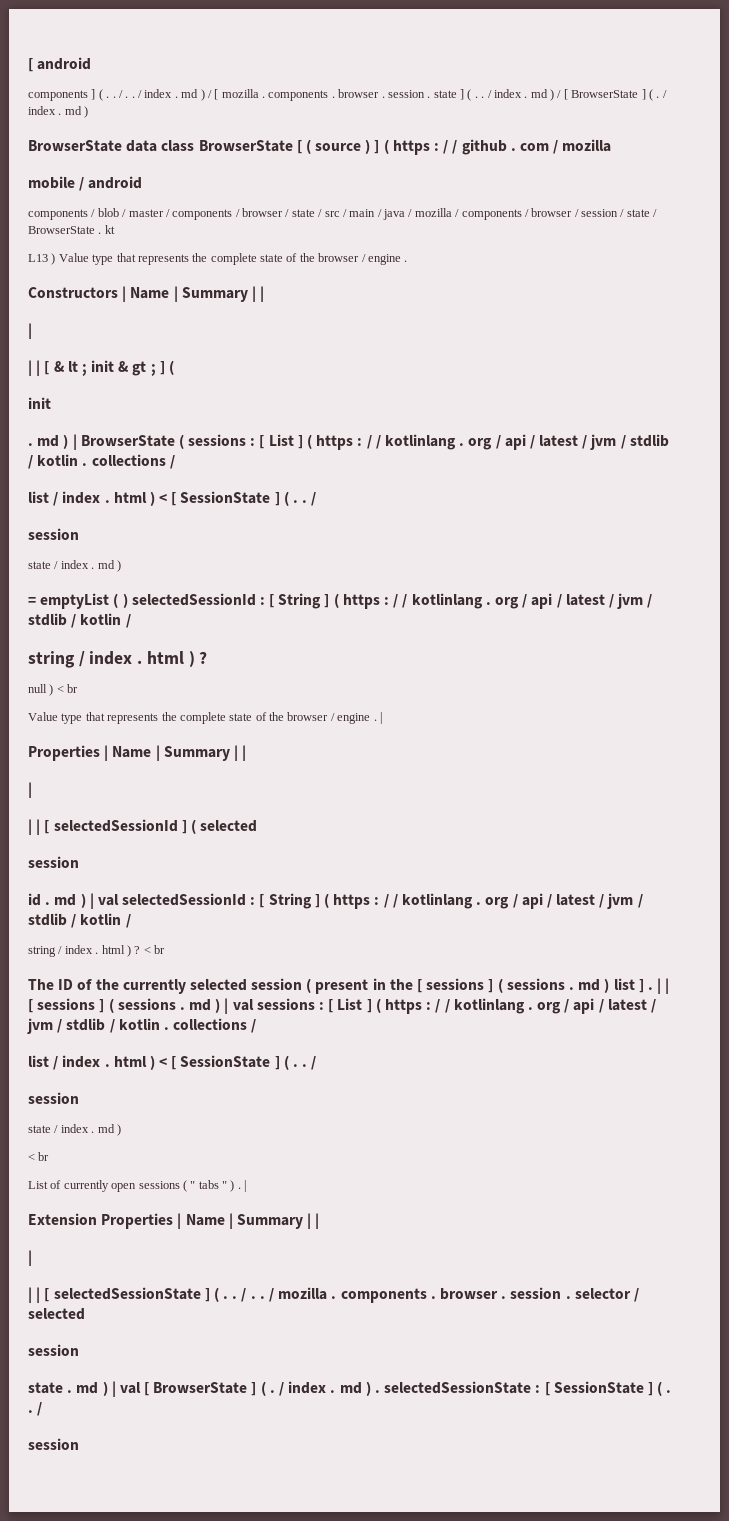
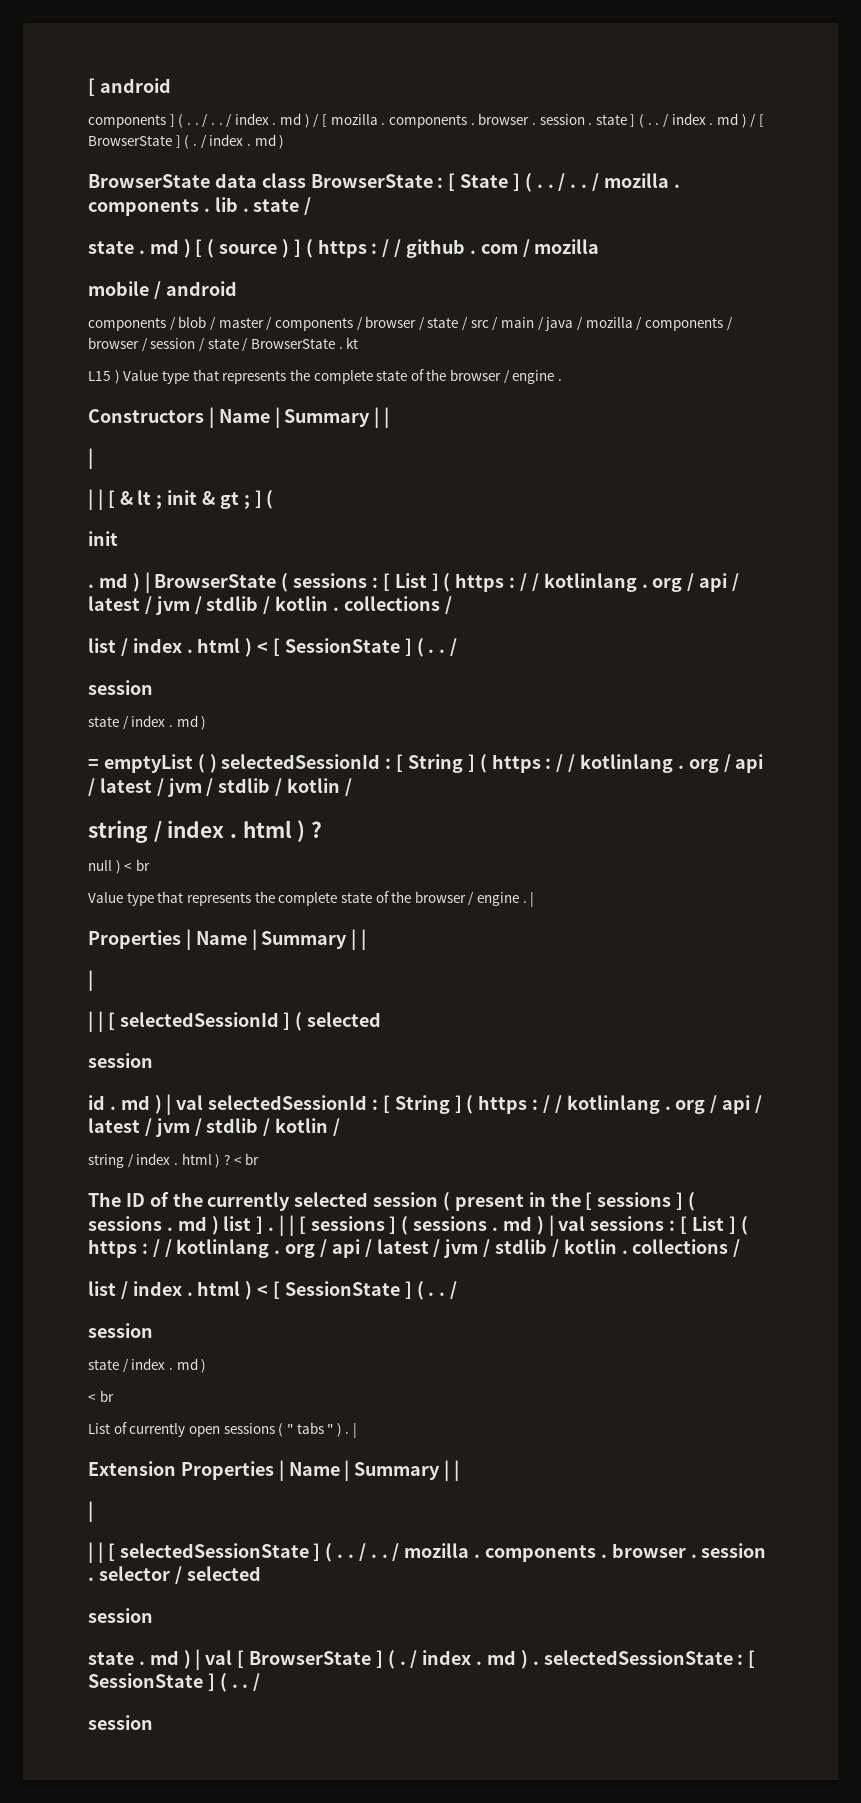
(293, 146) none -> [437,173,680,192] [88,197,312,216] [88,239,191,258] : [ State ] ( . . / . . / mozilla . components . lib . state / // state . md )
[28,254,48,262] L13 -> [88,371,111,381] L15

